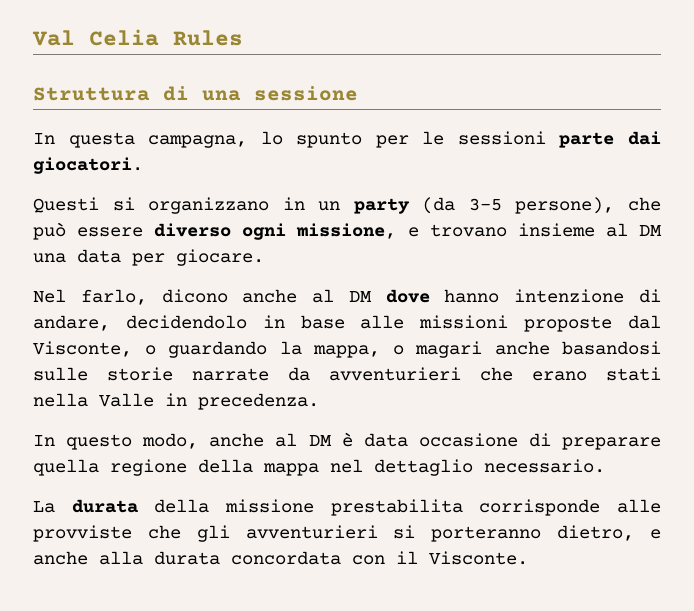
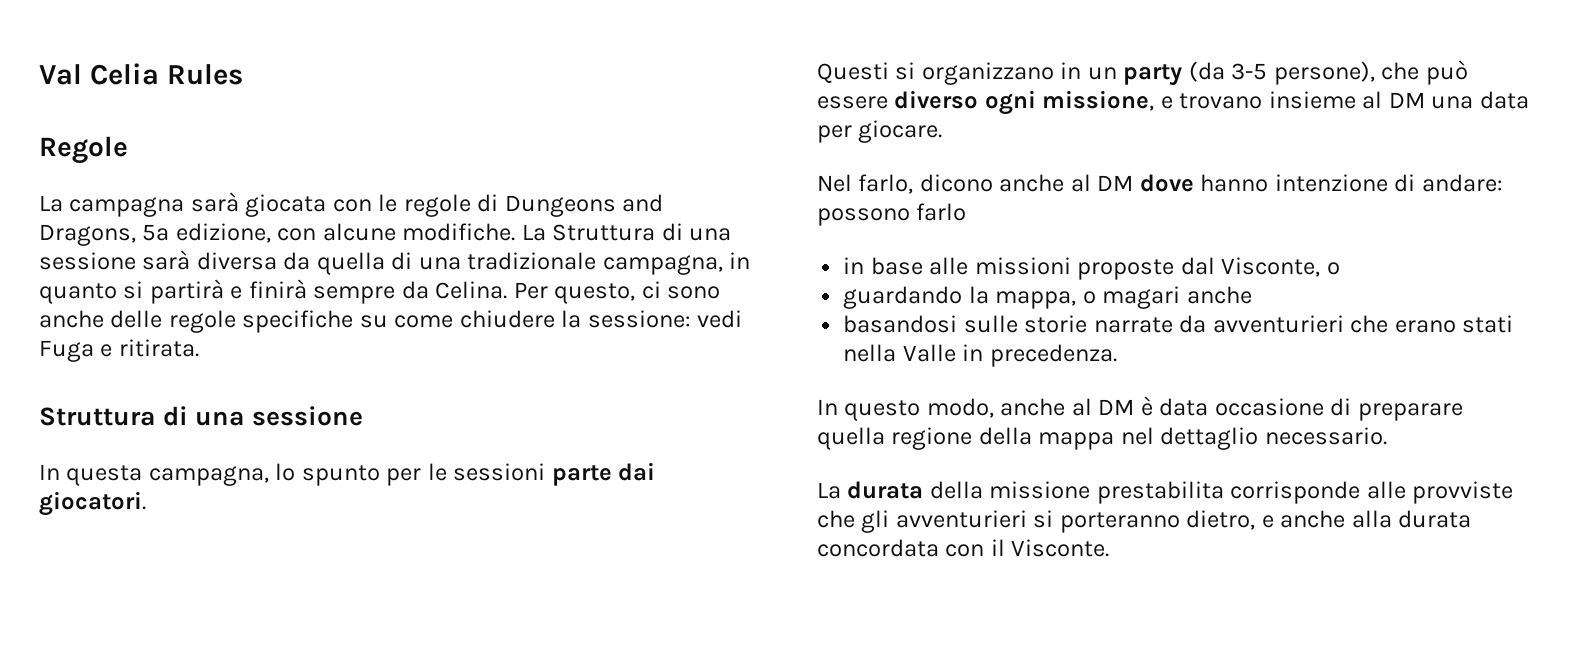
(243, 38) none -> [39,136,128,164] [39,192,664,217] [39,223,732,246] [39,250,751,275] [39,279,721,304] [39,310,743,333] [39,339,199,362] // Regole // La campagna sarà giocata con le regole di Dungeons and Dragons, 5a edizione, con alcune modifiche. La Struttura di una sessione sarà diversa da quella di una tradizionale campagna, in quanto si partirà e finirà sempre da Celina. Per questo, ci sono anche delle regole specifiche su come chiudere la sessione: vedi Fuga e ritirata.
[33,315,247,331] andare, decidendolo -> [1421,174,1503,192] [817,203,967,226] andare: possono farlo //
(156, 350) none -> (1340, 268) //
(550, 348) none -> (1252, 295) //

